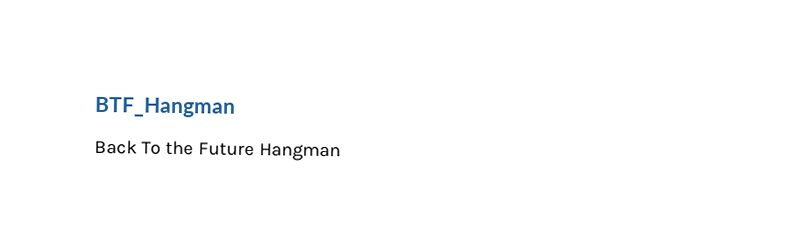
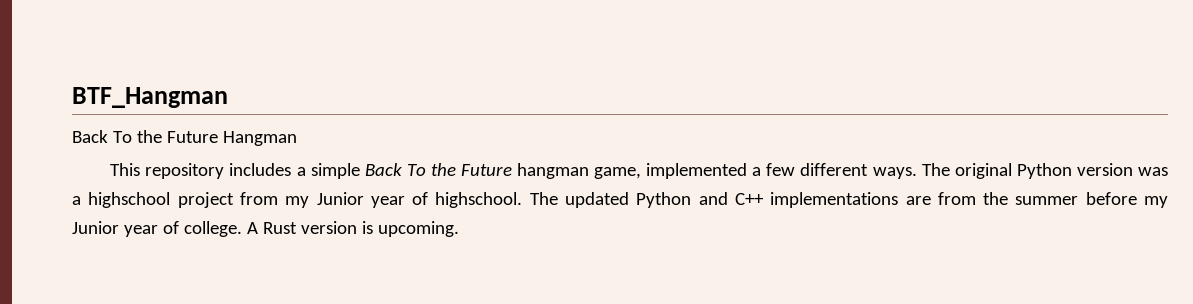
(341, 152) none -> [110,163,1168,179] [72,192,1168,208] [72,221,459,237] // This repository includes a simple Back To the Future hangman game, implemented a few different ways. The original Python version was a highschool project from my Junior year of highschool. The updated Python and C++ implementations are from the summer before my Junior year of college. A Rust version is upcoming.

